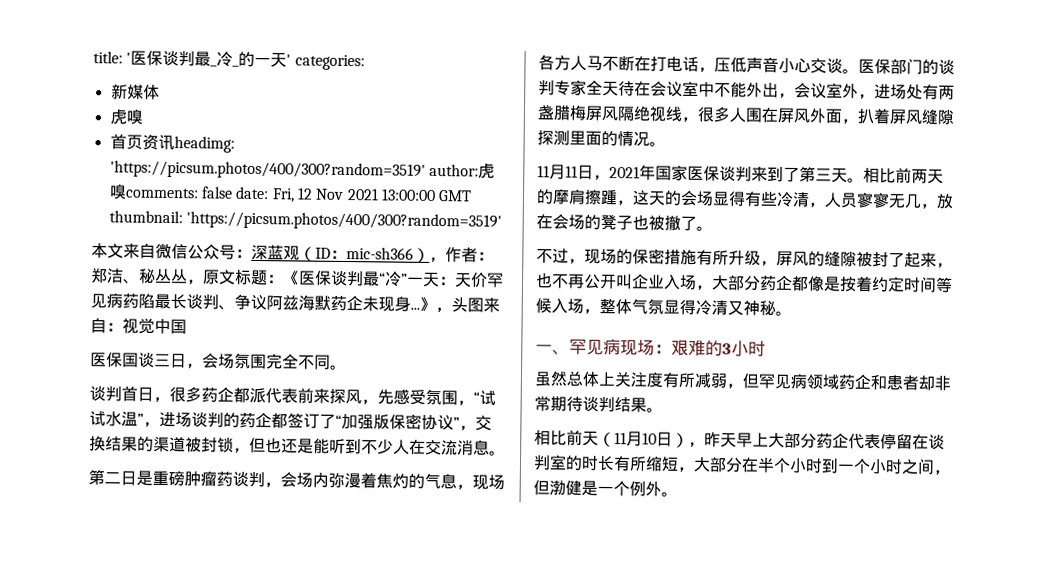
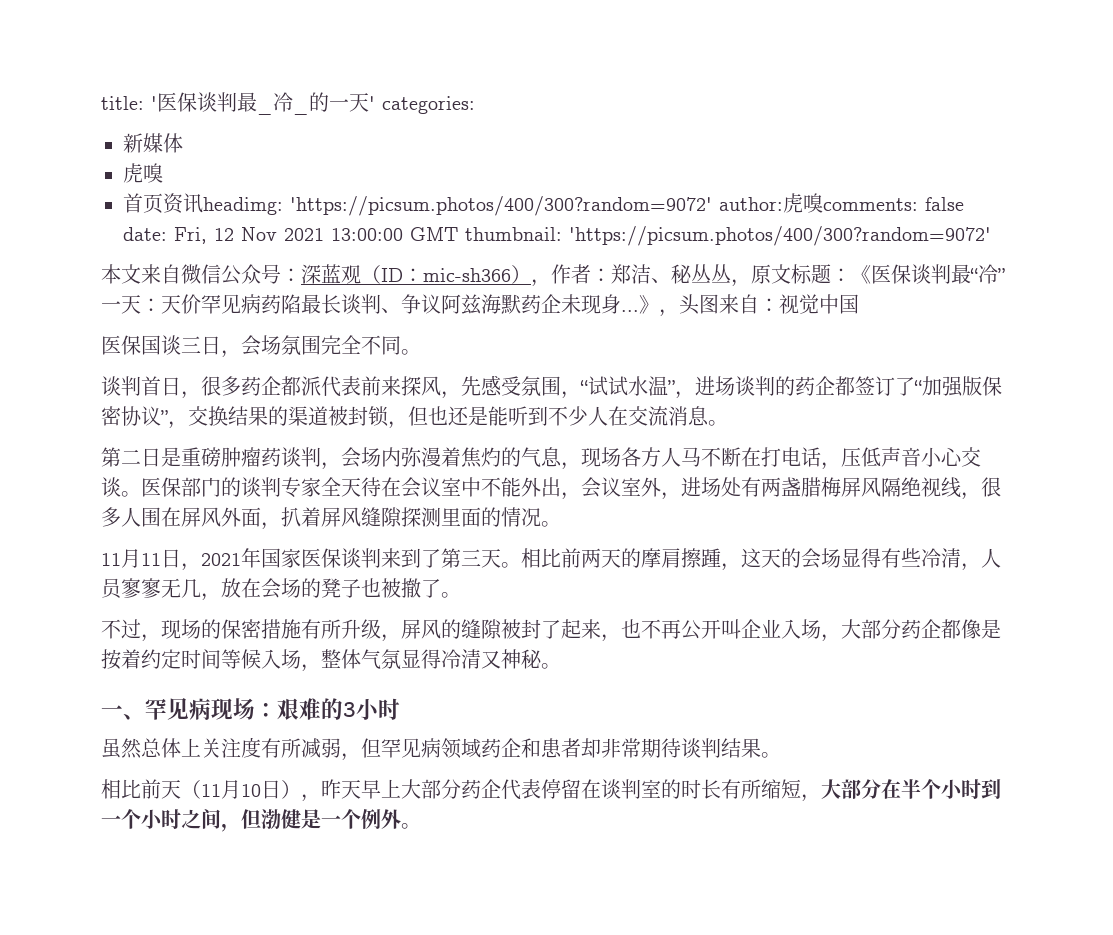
[109,160,426,180] 'https://picsum.photos/400/300?random=3519' -> [290,196,712,216] 'https://picsum.photos/400/300?random=9072'
[185,211,502,231] 'https://picsum.photos/400/300?random=3519' -> [569,226,991,246] 'https://picsum.photos/400/300?random=9072'

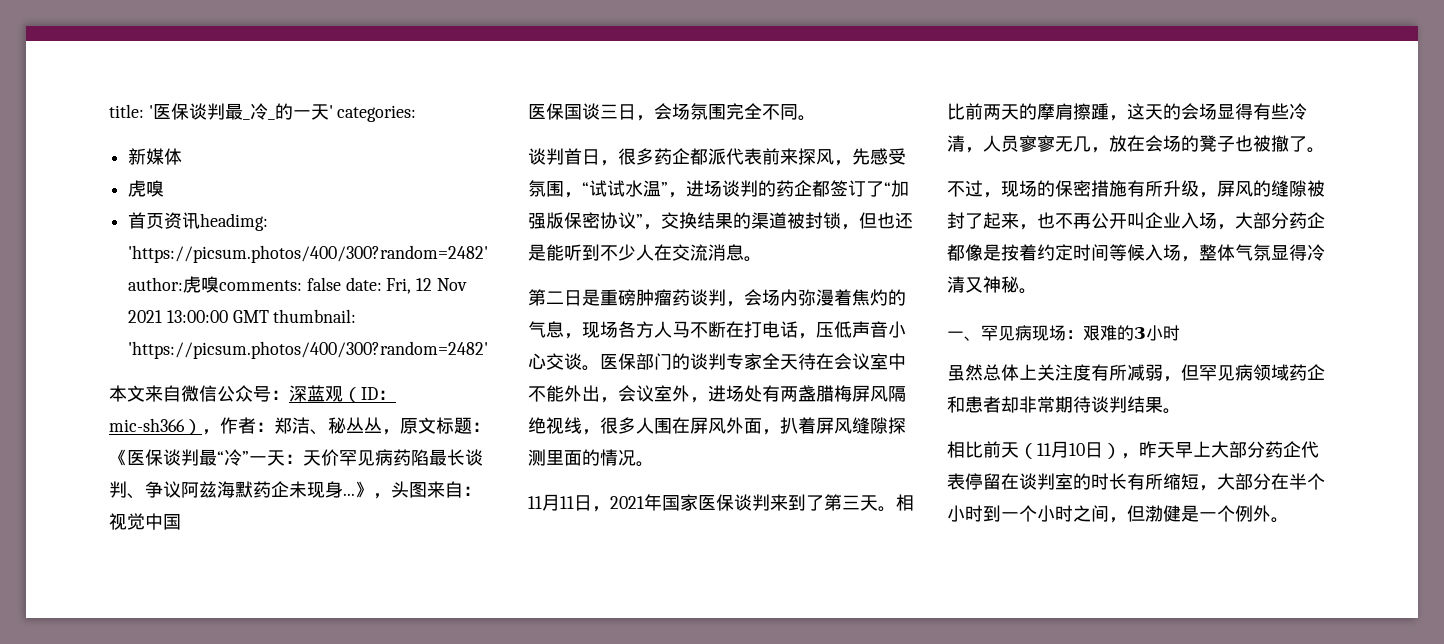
[290,196,712,216] 'https://picsum.photos/400/300?random=9072' -> [128,245,489,263] 'https://picsum.photos/400/300?random=2482'
[569,226,991,246] 'https://picsum.photos/400/300?random=9072' -> [128,341,489,359] 'https://picsum.photos/400/300?random=2482'

